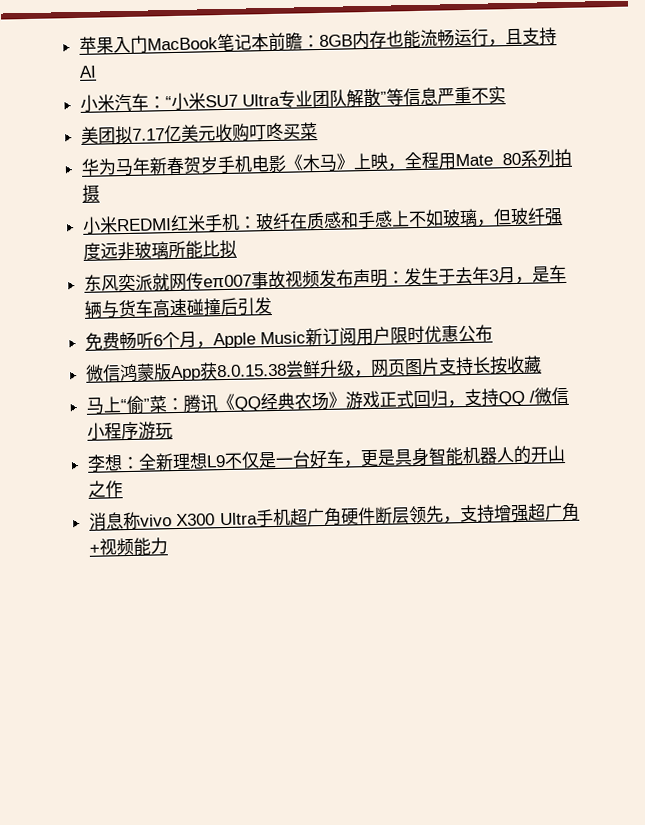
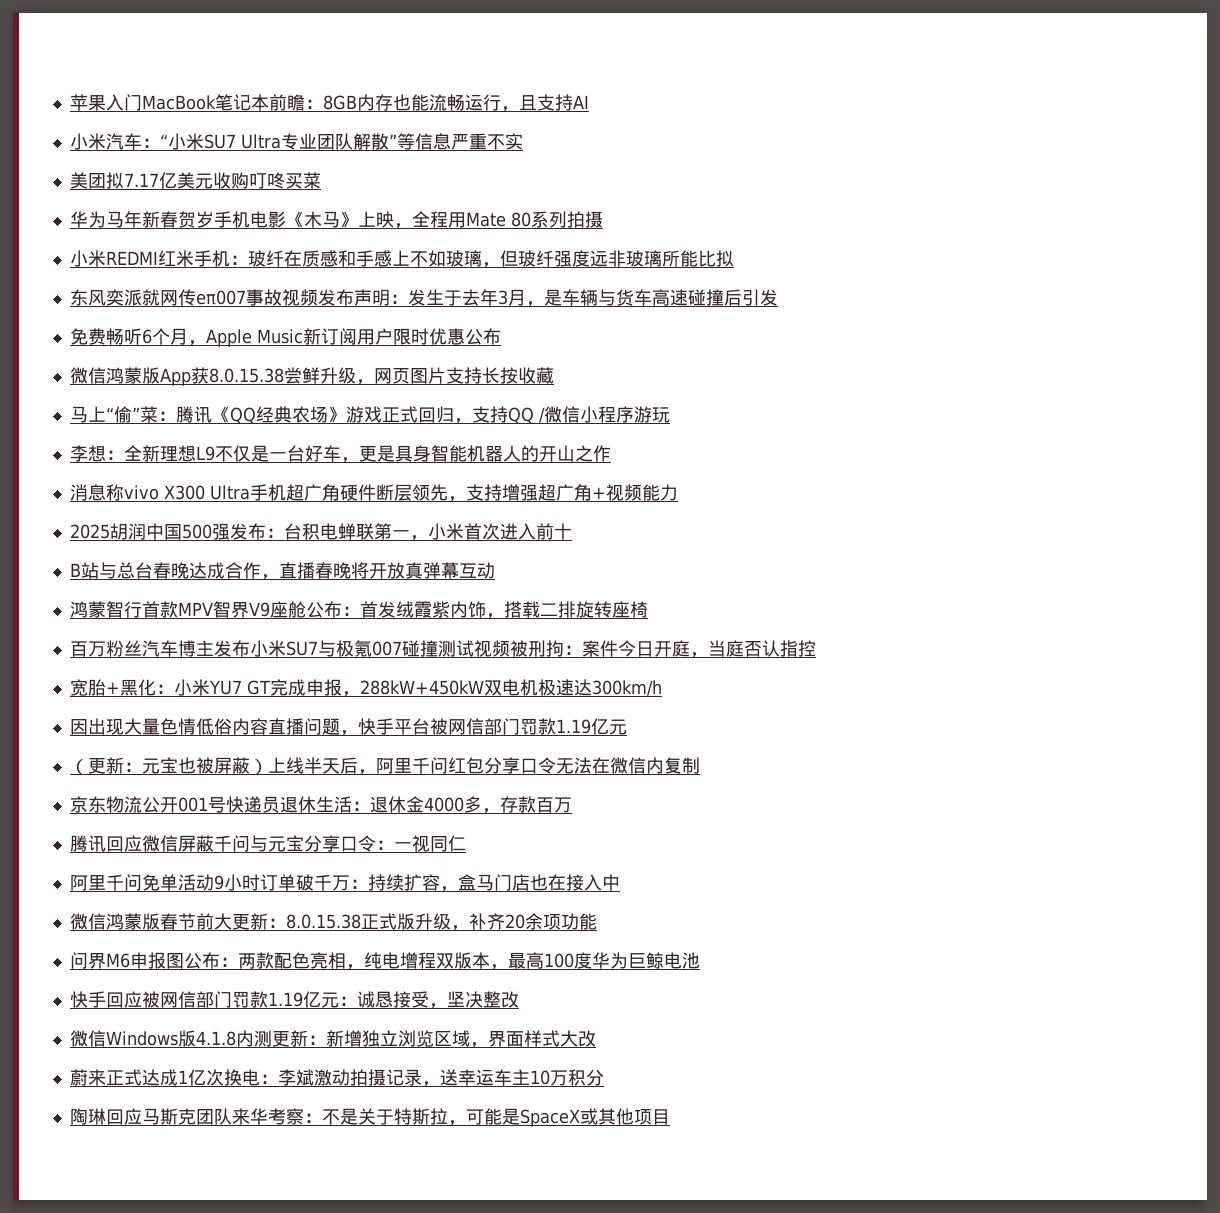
(168, 546) none -> [69,523,572,541] [69,562,495,580] [69,601,648,619] [69,640,816,658] [69,679,662,697] [69,718,627,736] [69,757,700,775] [69,796,572,814] [69,835,466,852] [69,874,620,892] [69,913,597,931] [69,952,700,970] [69,991,519,1009] [69,1030,596,1048] [69,1069,604,1087] [69,1108,670,1127] // 2025胡润中国500强发布：台积电蝉联第一，小米首次进入前十 // B站与总台春晚达成合作，直播春晚将开放真弹幕互动 // 鸿蒙智行首款MPV智界V9座舱公布：首发绒霞紫内饰，搭载二排旋转座椅 // 百万粉丝汽车博主发布小米SU7与极氪007碰撞测试视频被刑拘：案件今日开庭，当庭否认指控 // 宽胎+黑化：小米YU7 GT完成申报，288kW+450kW双电机极速达300km/h // 因出现大量色情低俗内容直播问题，快手平台被网信部门罚款1.19亿元 // （更新：元宝也被屏蔽）上线半天后，阿里千问红包分享口令无法在微信内复制 // 京东物流公开001号快递员退休生活：退休金4000多，存款百万 // 腾讯回应微信屏蔽千问与元宝分享口令：一视同仁 // 阿里千问免单活动9小时订单破千万：持续扩容，盒马门店也在接入中 // 微信鸿蒙版春节前大更新：8.0.15.38正式版升级，补齐20余项功能 // 问界M6申报图公布：两款配色亮相，纯电增程双版本，最高100度华为巨鲸电池 // 快手回应被网信部门罚款1.19亿元：诚恳接受，坚决整改 // 微信Windows版4.1.8内测更新：新增独立浏览区域，界面样式大改 // 蔚来正式达成1亿次换电：李斌激动拍摄记录，送幸运车主10万积分 // 陶琳回应马斯克团队来华考察：不是关于特斯拉，可能是SpaceX或其他项目

